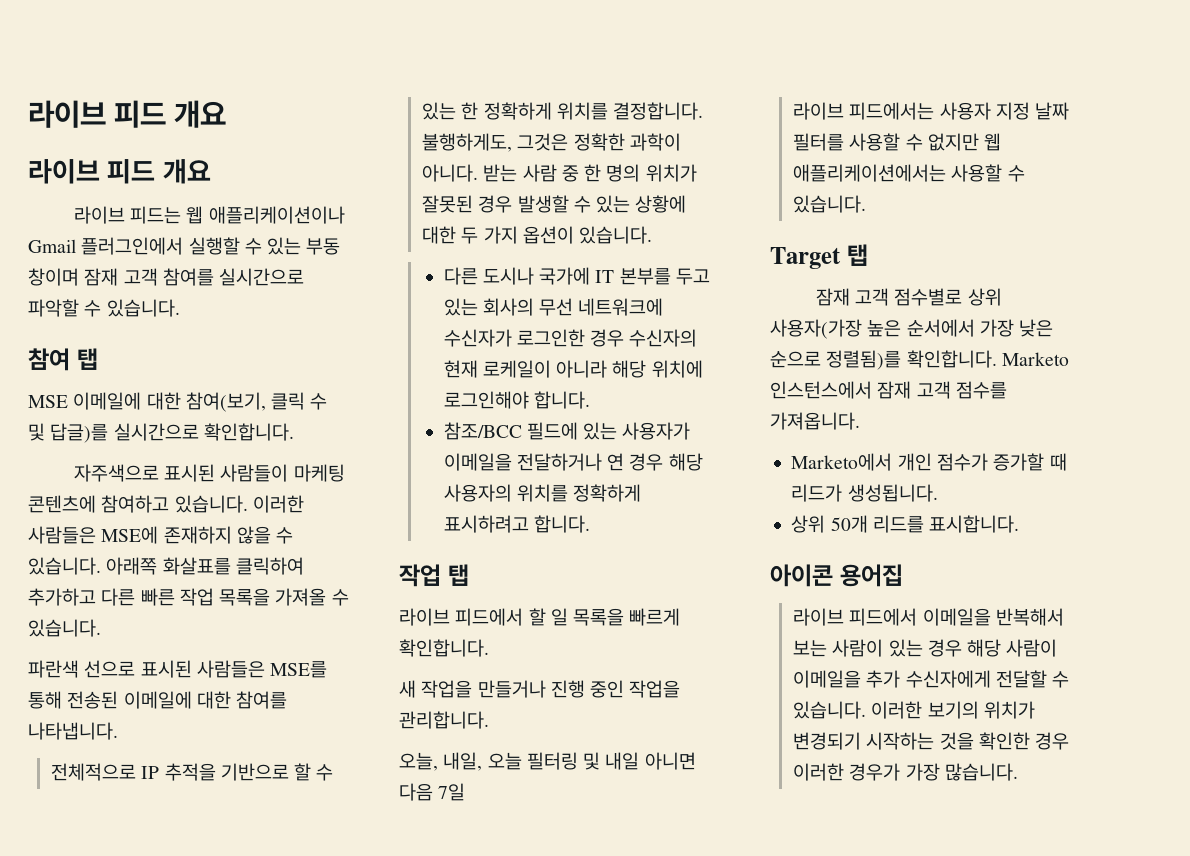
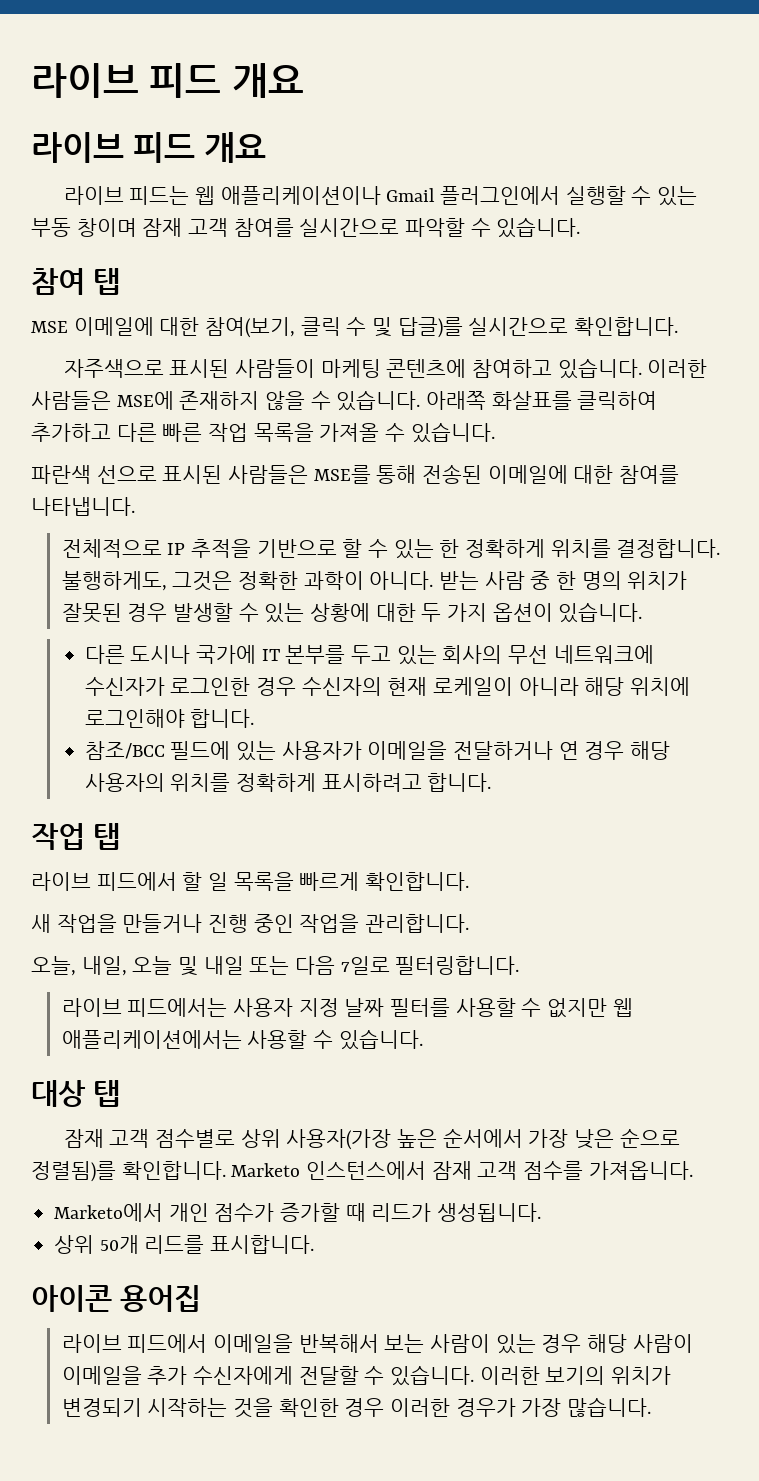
[526,752,578,770] 필터링 -> (173, 965) none
[644,752,696,770] [399,783,466,801] 아니면 다음 7일 -> [249,956,520,975] 또는 다음 7일로 필터링합니다.
[770,247,841,269] Target -> [31,1080,86,1107] 대상

